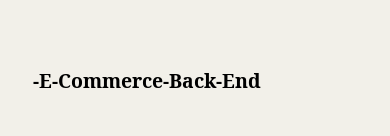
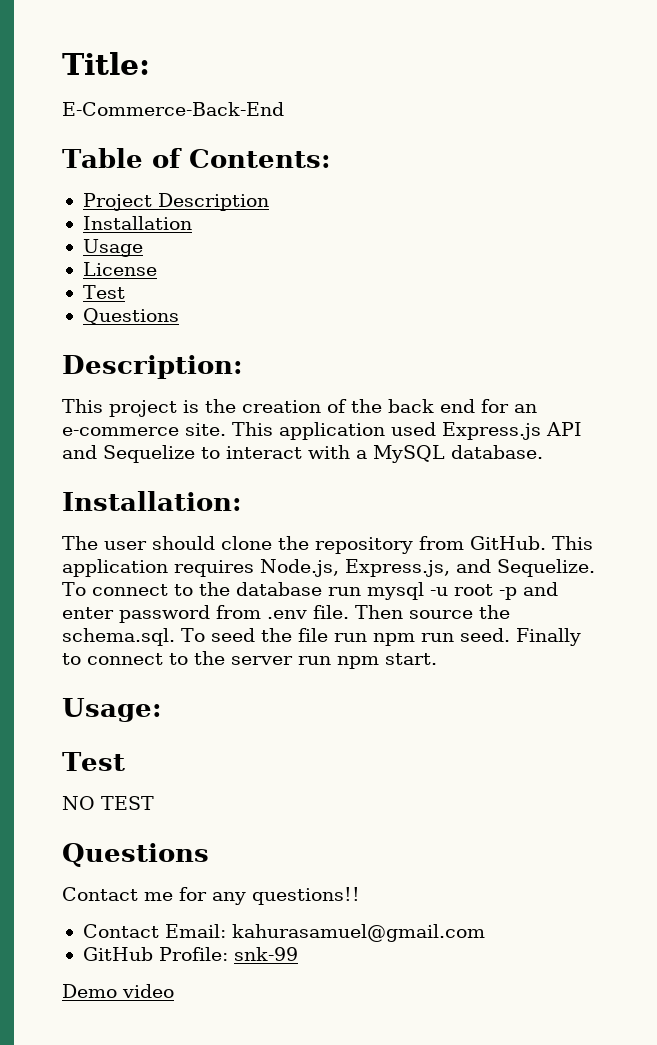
[33,73,261,88] -E-Commerce-Back-End -> [62,52,150,75] [62,102,284,116] [62,148,331,168] [82,193,269,211] [82,216,192,230] [82,239,143,257] [82,262,157,276] [82,285,125,299] [82,308,179,325] [62,355,243,379] [62,399,537,417] [62,422,582,440] [62,445,543,463] [62,491,242,511] [62,536,593,554] [62,559,595,577] [62,582,558,600] [62,605,510,623] [62,628,581,646] [62,651,437,669] [62,698,162,722] [62,752,125,771] [62,796,154,810] [62,843,209,867] [62,887,360,905] [82,924,485,942] [82,947,298,961] [62,984,174,998] Title: // E-Commerce-Back-End // Table of Contents: // Project Description // Installation // Usage // License // Test // Questions // Description: // This project is the creation of the back end for an e-commerce site. This application used Express.js API and Sequelize to interact with a MySQL database. // Installation: // The user should clone the repository from GitHub. This application requires Node.js, Express.js, and Sequelize. To connect to the database run mysql -u root -p and enter password from .env file. Then source the schema.sql. To seed the file run npm run seed. Finally to connect to the server run npm start. // Usage: // Test // NO TEST // Questions // Contact me for any questions!! // Contact Email: kahurasamuel@gmail.com // GitHub Profile: snk-99 // Demo video

